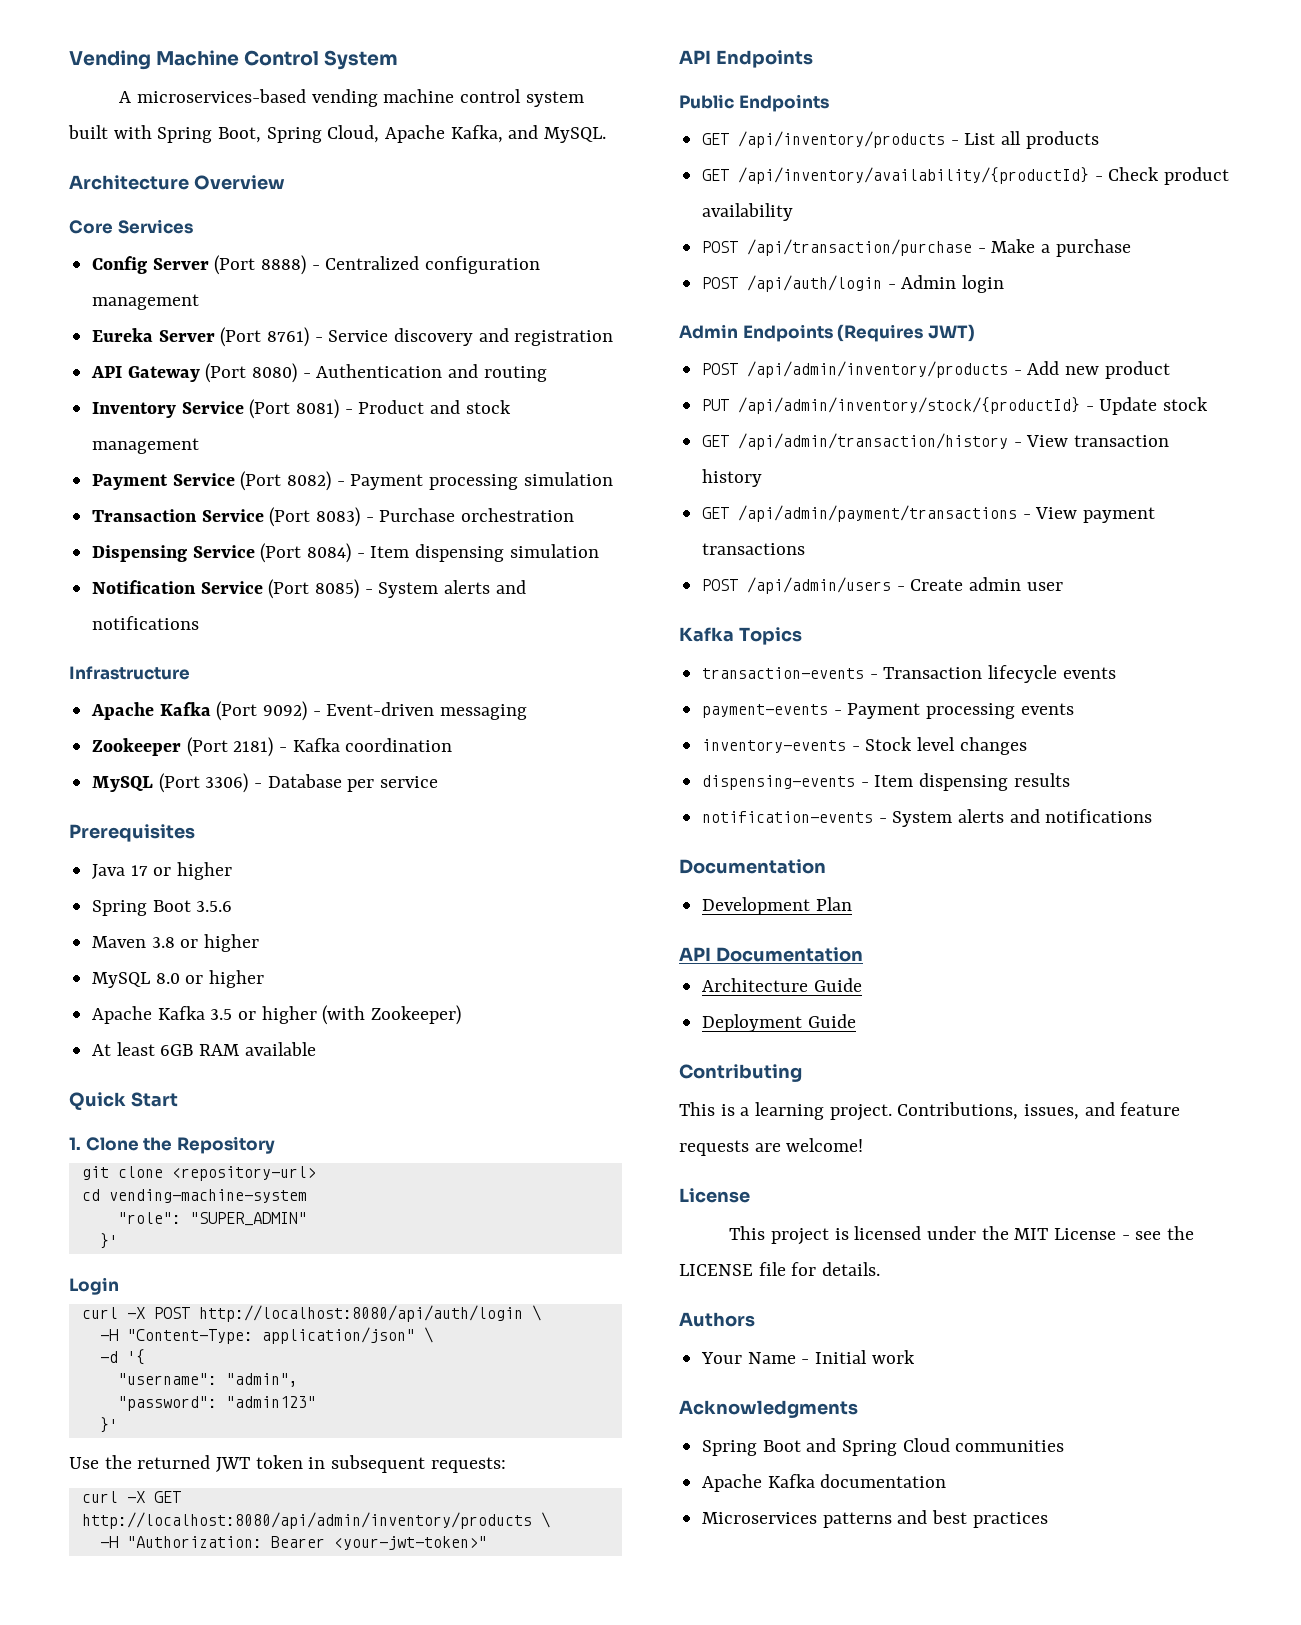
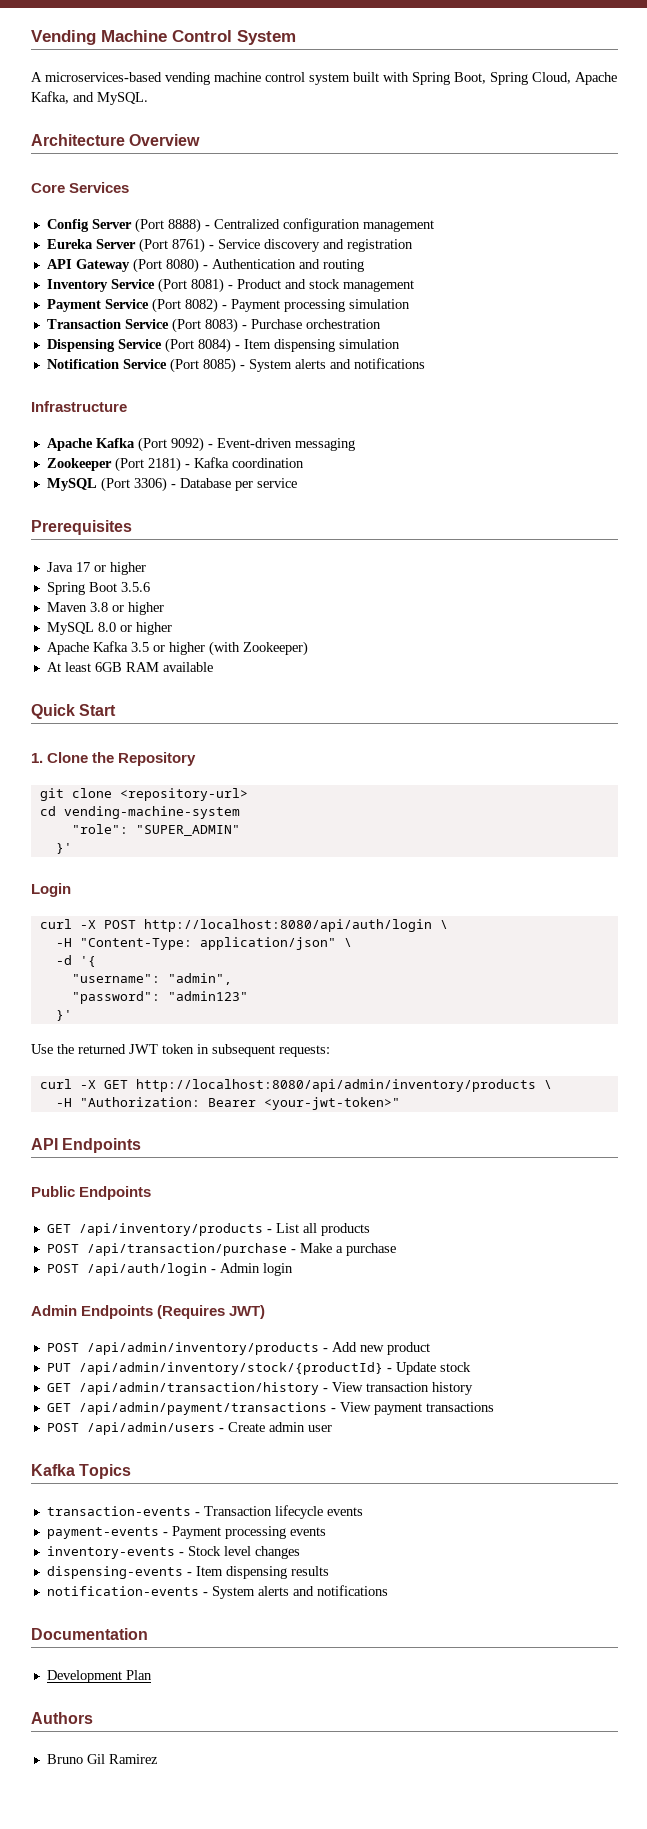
[702,167,1230,185] [702,203,794,221] // GET /api/inventory/availability/{productId} - Check product availability -> (370, 1229) none
[679,947,863,962] [702,978,862,992] [702,1014,856,1032] [679,1064,802,1082] [679,1102,1181,1121] [679,1138,864,1156] [679,1188,750,1203] [729,1226,1195,1245] [679,1262,881,1276] [679,1312,755,1327] [701,1350,915,1364] [679,1400,858,1418] [702,1438,1065,1456] [702,1474,947,1492] [702,1510,1048,1528] API Documentation // Architecture Guide // Deployment Guide // Contributing // This is a learning project. Contributions, issues, and feature requests are welcome! // License // This project is licensed under the MIT License - see the LICENSE file for details. // Authors // Your Name - Initial work // Acknowledgments // Spring Boot and Spring Cloud communities // Apache Kafka documentation // Microservices patterns and best practices -> [31,1712,93,1724] [46,1754,158,1764] Authors // Bruno Gil Ramirez

